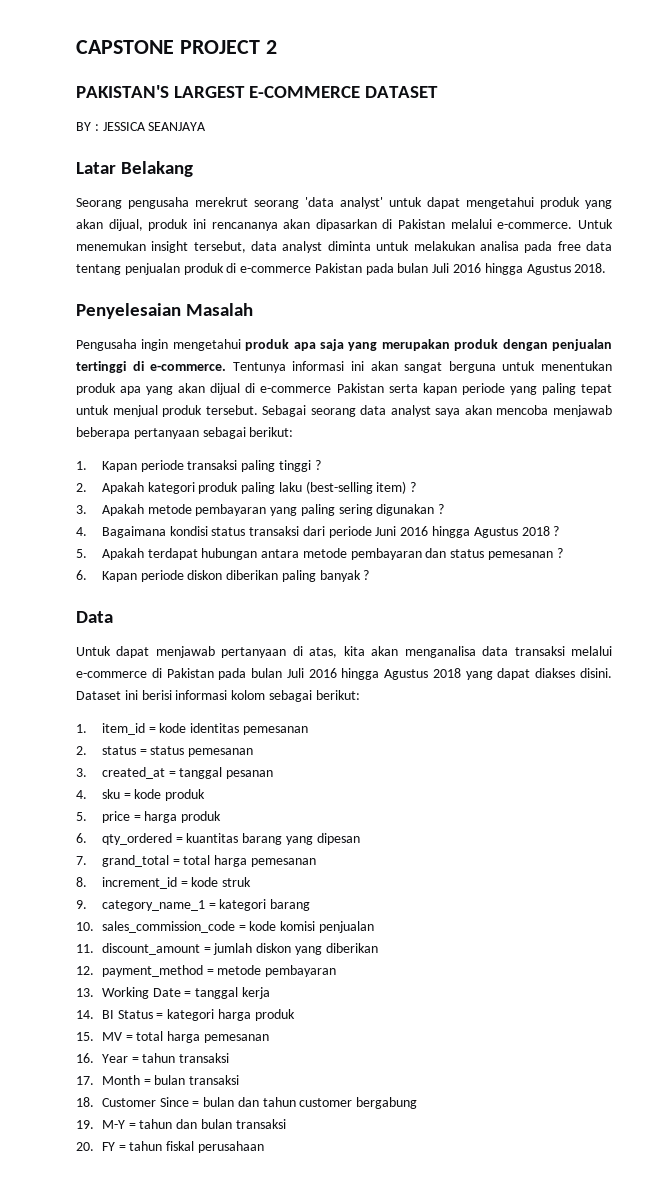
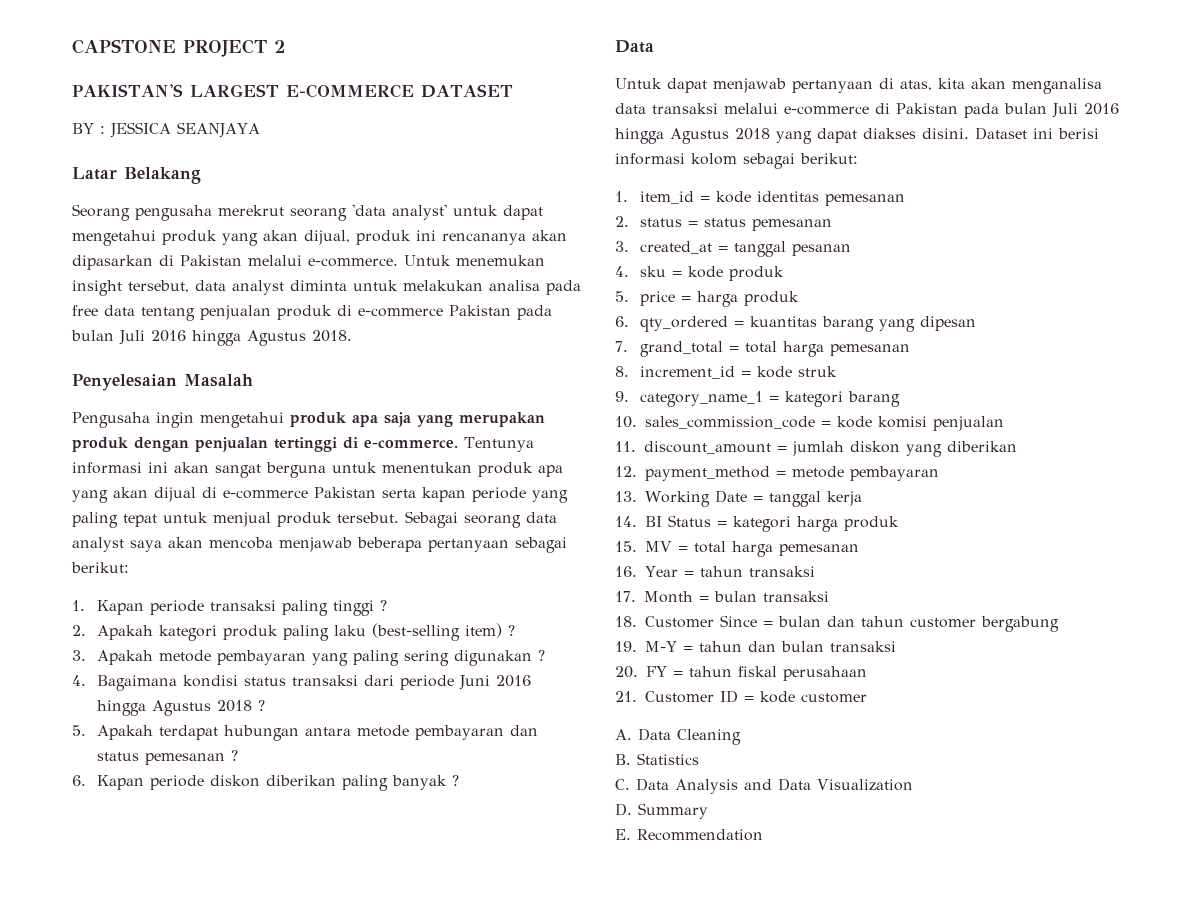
(264, 1147) none -> [615,690,867,703] [615,728,741,745] [615,753,699,765] [615,778,913,794] [615,803,708,819] [615,829,763,841] // 21. Customer ID = kode customer // A. Data Cleaning // B. Statistics // C. Data Analysis and Data Visualization // D. Summary // E. Recommendation

